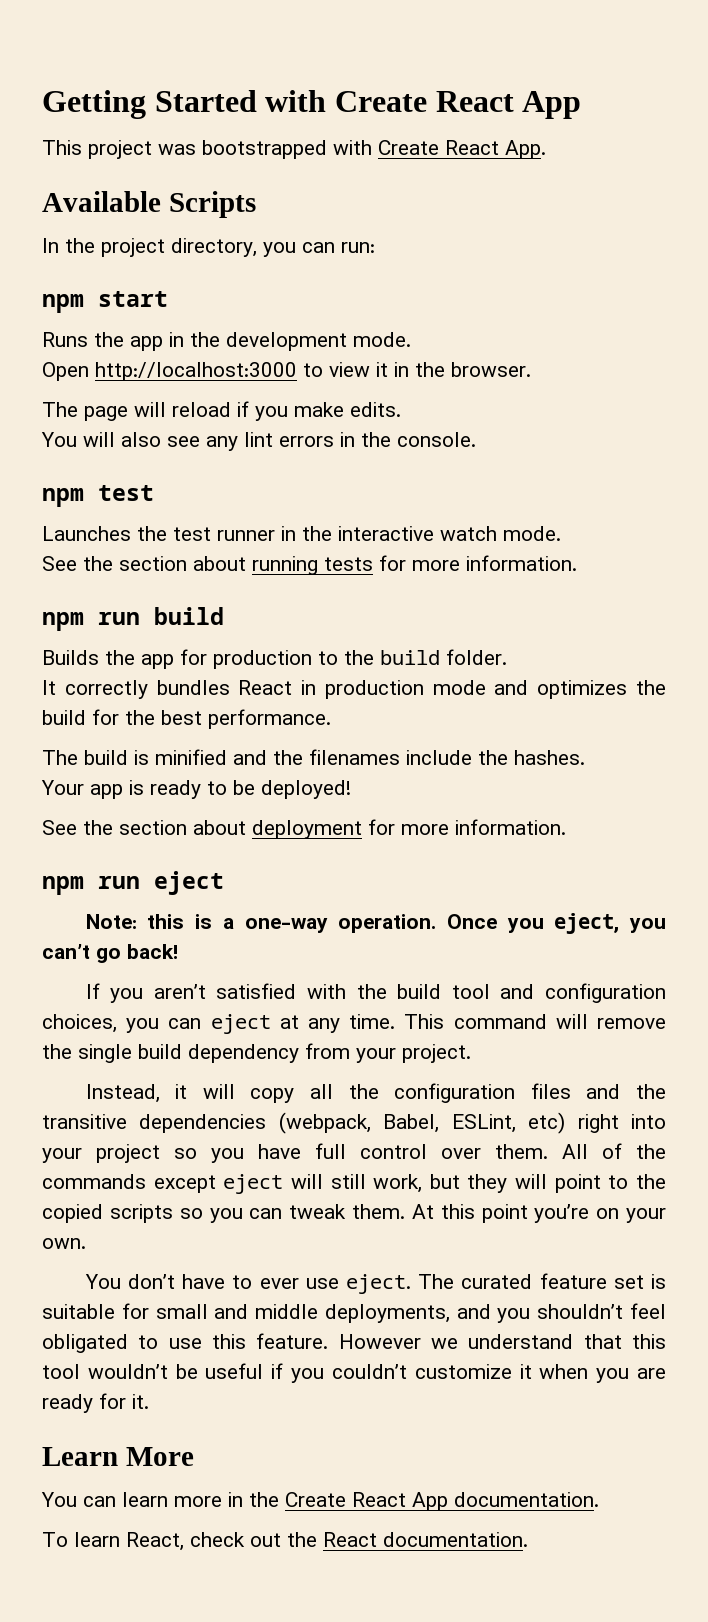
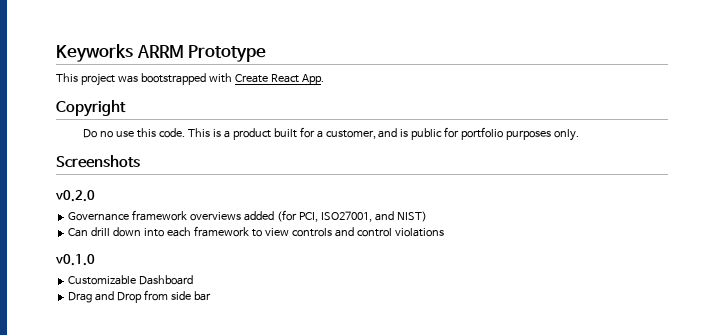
[42,90,582,119] Getting Started with Create React App -> [56,44,267,62] Keyworks ARRM Prototype
[42,191,256,218] [42,238,375,257] [42,291,168,313] [42,332,411,351] [42,362,531,381] [42,401,401,421] [41,432,476,451] [42,485,154,507] [42,526,561,541] [42,555,577,575] [42,607,224,631] [42,649,507,669] [42,680,666,699] [42,709,331,729] [42,749,585,765] [41,780,351,799] [42,819,566,839] [42,871,224,895] [85,913,666,934] [42,944,178,963] [85,983,666,1003] [42,1014,666,1034] [42,1043,471,1063] [85,1083,666,1103] [42,1112,667,1134] [42,1143,666,1163] [42,1174,666,1194] [42,1204,666,1223] [42,1238,86,1249] [84,1273,666,1294] [42,1303,666,1323] [42,1333,666,1353] [42,1363,666,1383] [42,1393,149,1413] [42,1447,194,1466] [41,1492,599,1511] [42,1532,528,1551] Available Scripts // In the project directory, you can run: // npm start // Runs the app in the development mode. // Open http://localhost:3000 to view it in the browser. // The page will reload if you make edits. // You will also see any lint errors in the console. // npm test // Launches the test runner in the interactive watch mode. // See the section about running tests for more information. // npm run build // Builds the app for production to the build folder. // It correctly bundles React in production mode and optimizes the build for the best performance. // The build is minified and the filenames include the hashes. // Your app is ready to be deployed! // See the section about deployment for more information. // npm run eject // Note: this is a one-way operation. Once you eject, you can’t go back! // If you aren’t satisfied with the build tool and configuration choices, you can eject at any time. This command will remove the single build dependency from your project. // Instead, it will copy all the configuration files and the transitive dependencies (webpack, Babel, ESLint, etc) right into your project so you have full control over them. All of the commands except eject will still work, but they will point to the copied scripts so you can tweak them. At this point you’re on your own. // You don’t have to ever use eject. The curated feature set is suitable for small and middle deployments, and you shouldn’t feel obligated to use this feature. However we understand that this tool wouldn’t be useful if you couldn’t customize it when you are ready for it. // Learn More // You can learn more in the Create React App documentation. // To learn React, check out the React documentation. -> [56,100,126,117] [82,127,580,141] [56,155,140,168] [55,190,95,202] [68,210,427,222] [68,226,444,237] [55,254,95,266] [68,275,194,285] [68,290,211,303] Copyright // Do no use this code. This is a product built for a customer, and is public for portfolio purposes only. // Screenshots // v0.2.0 // Governance framework overviews added (for PCI, ISO27001, and NIST) // Can drill down into each framework to view controls and control violations // v0.1.0 // Customizable Dashboard // Drag and Drop from side bar

